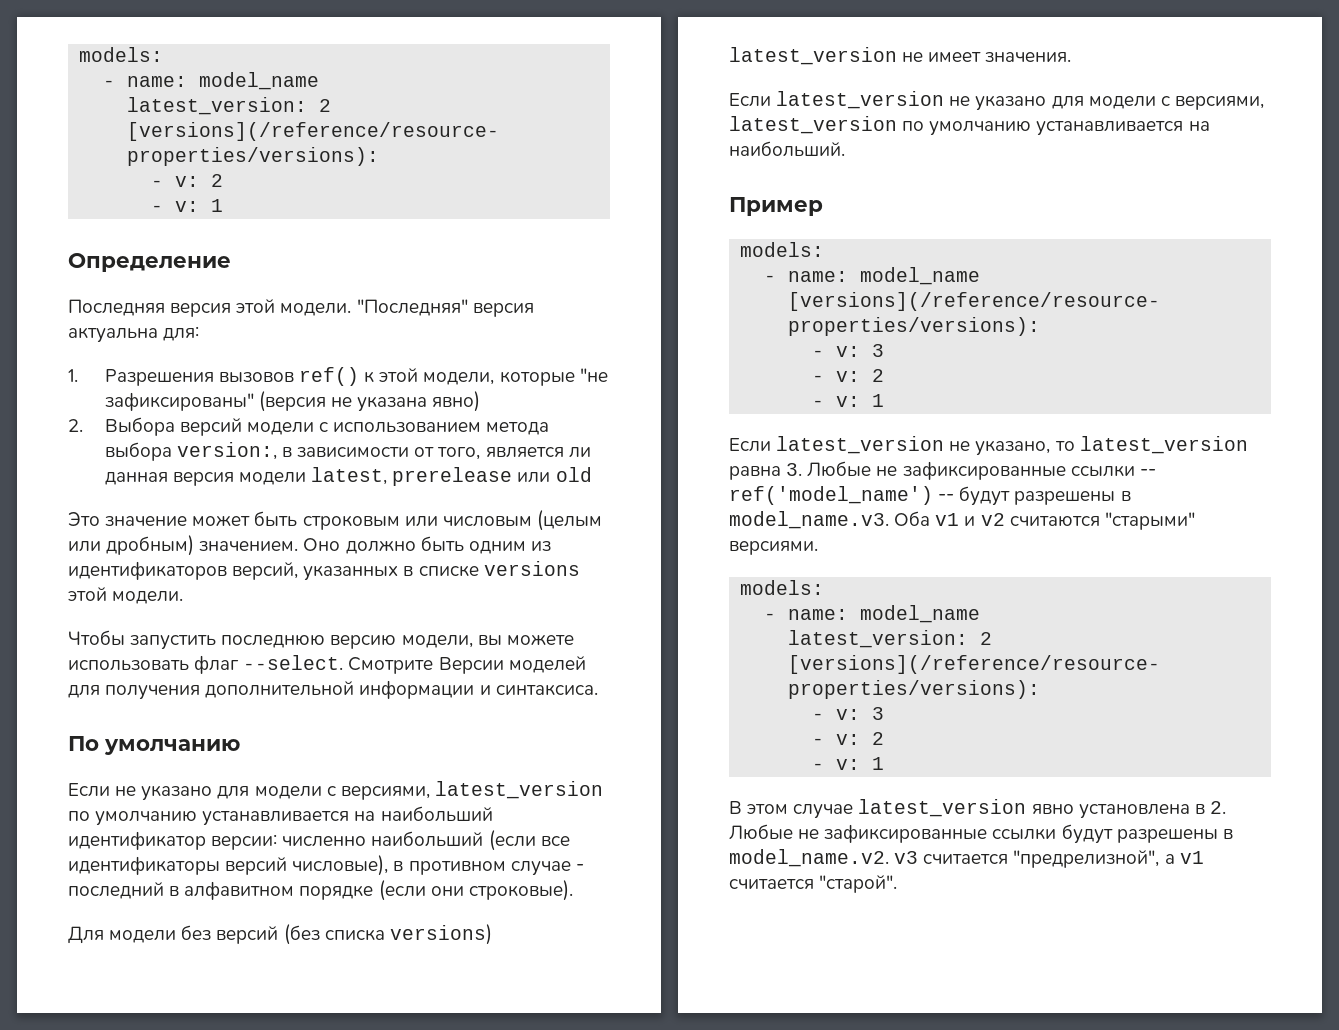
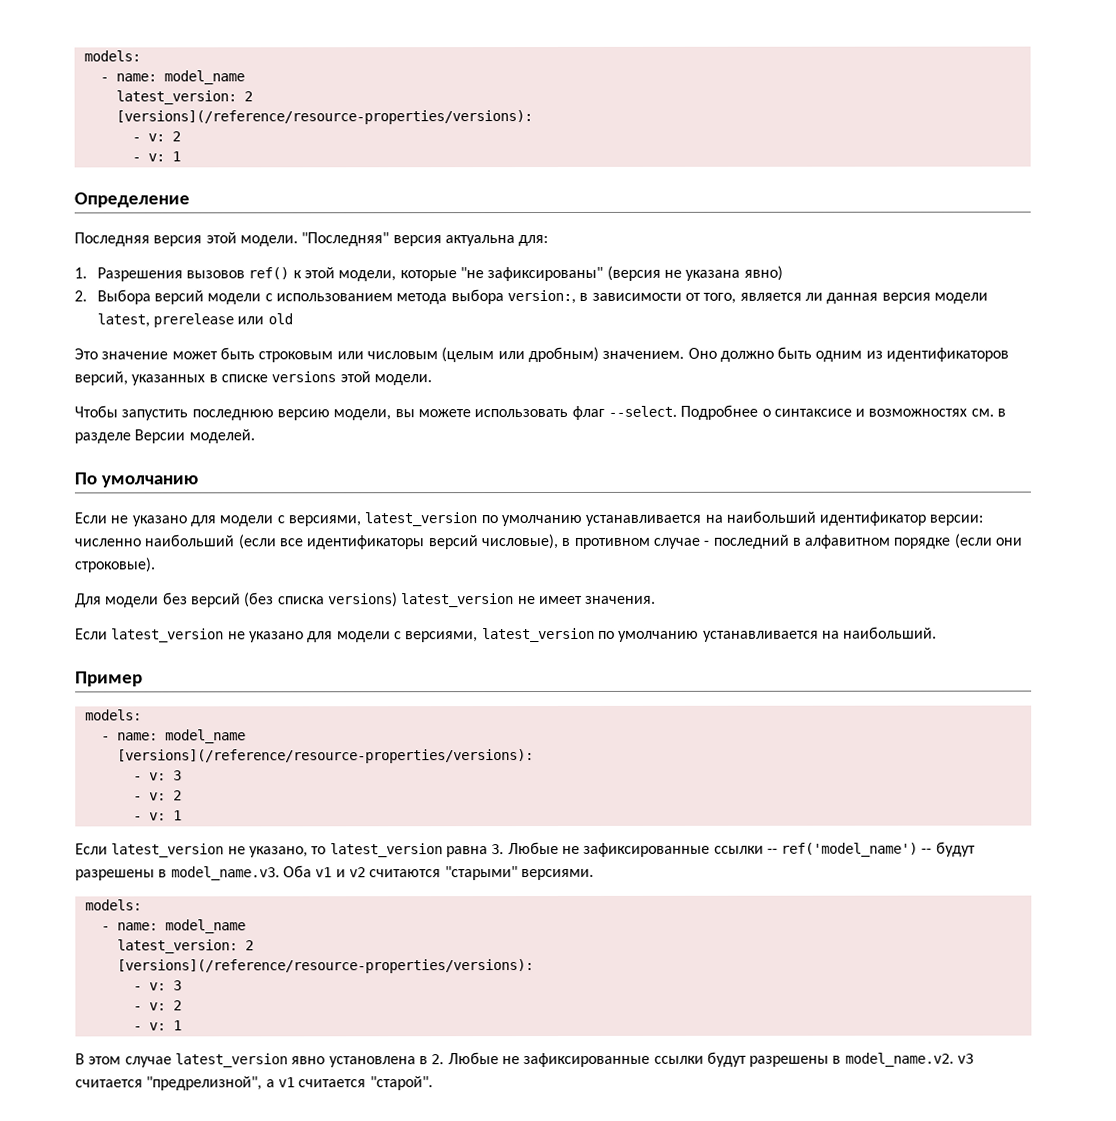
[348,656,586,674] [68,680,598,700] Смотрите Версии моделей для получения дополнительной информации и синтаксиса. -> [680,404,1007,420] [74,429,255,444] Подробнее о синтаксисе и возможностях см. в разделе Версии моделей.

